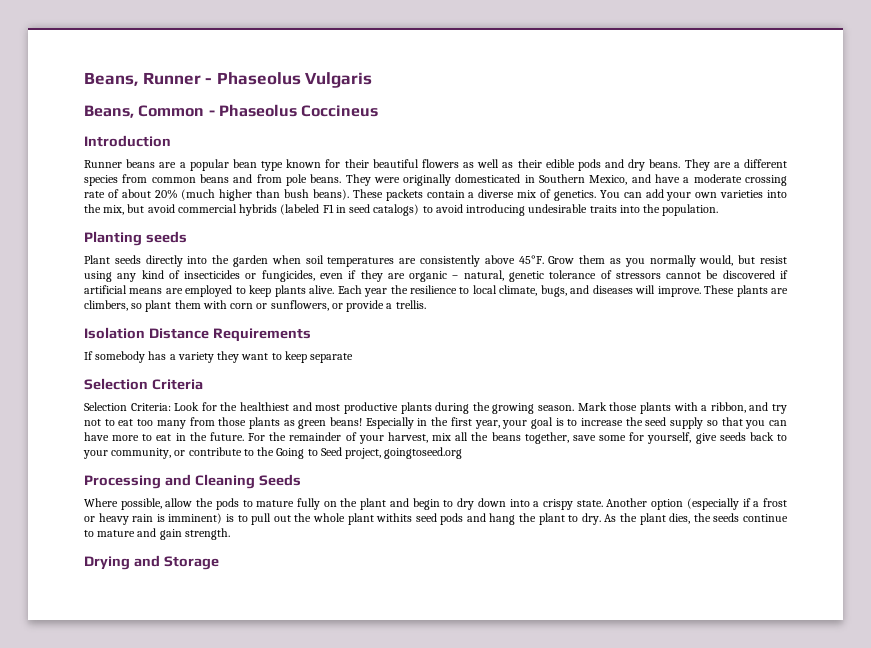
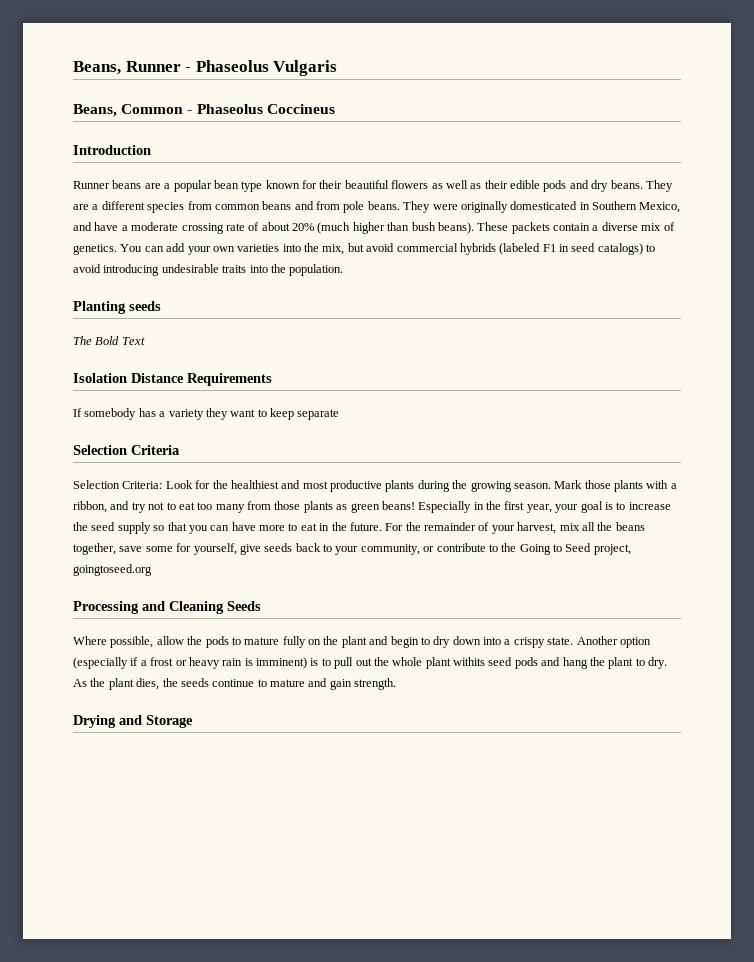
[84,255,787,267] [84,270,789,282] [84,285,788,297] [84,300,426,312] Plant seeds directly into the garden when soil temperatures are consistently above 45°F. Grow them as you normally would, but resist using any kind of insecticides or fungicides, even if they are organic – natural, genetic tolerance of stressors cannot be discovered if artificial means are employed to keep plants alive. Each year the resilience to local climate, bugs, and diseases will improve. These plants are climbers, so plant them with corn or sunflowers, or provide a trellis. -> [73,336,145,345] The Bold Text

